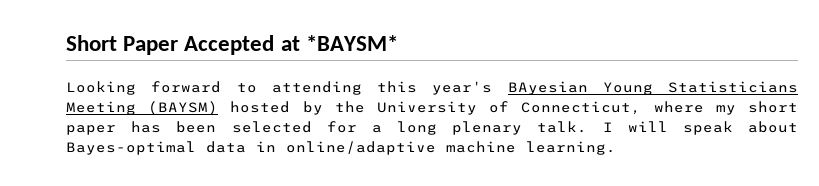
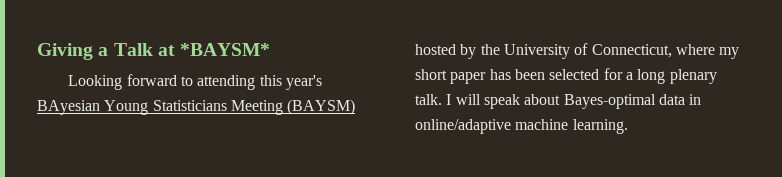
[66,35,275,55] Short Paper Accepted -> [37,43,153,60] Giving a Talk

